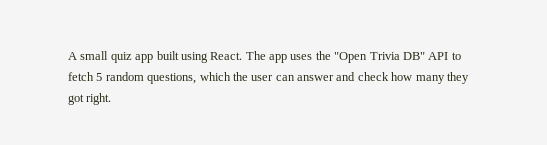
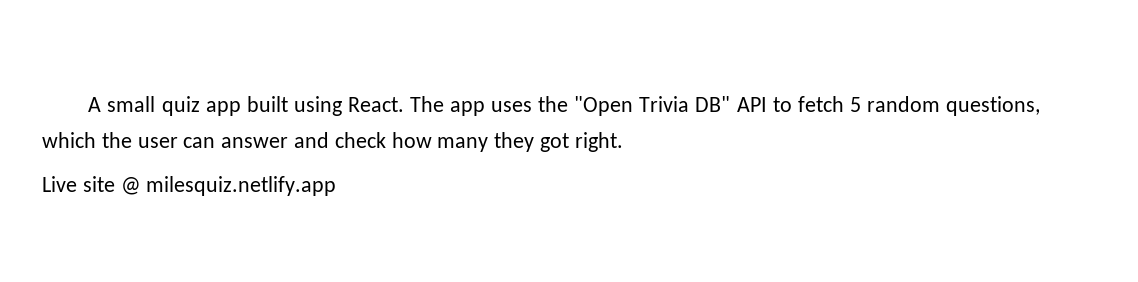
(112, 99) none -> [42,176,337,196] // Live site @ milesquiz.netlify.app

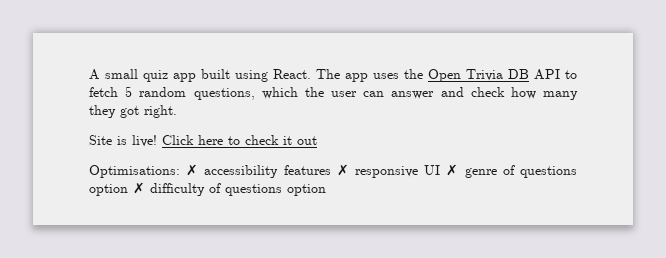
[574,96,731,116] "Open Trivia DB" -> [428,69,529,82] Open Trivia DB
[42,176,337,196] Live site @ milesquiz.netlify.app -> [89,135,317,147] [89,164,577,178] [89,182,326,196] Site is live! Click here to check it out // Optimisations: ✗ accessibility features ✗ responsive UI ✗ genre of questions option ✗ difficulty of questions option

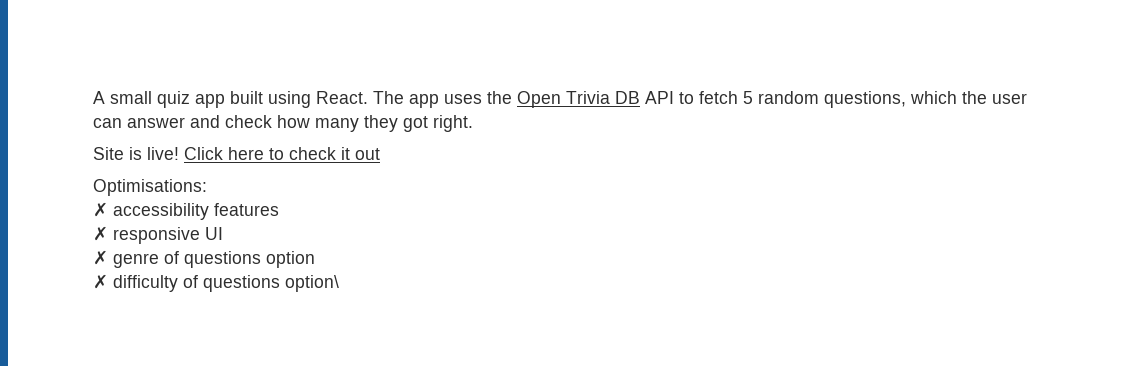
(180, 171) none -> (207, 187) //
(331, 170) none -> (279, 209) //
(441, 170) none -> (223, 233) //
(128, 190) none -> (315, 259) //
[287,184,326,196] option -> [285,275,339,292] option\

